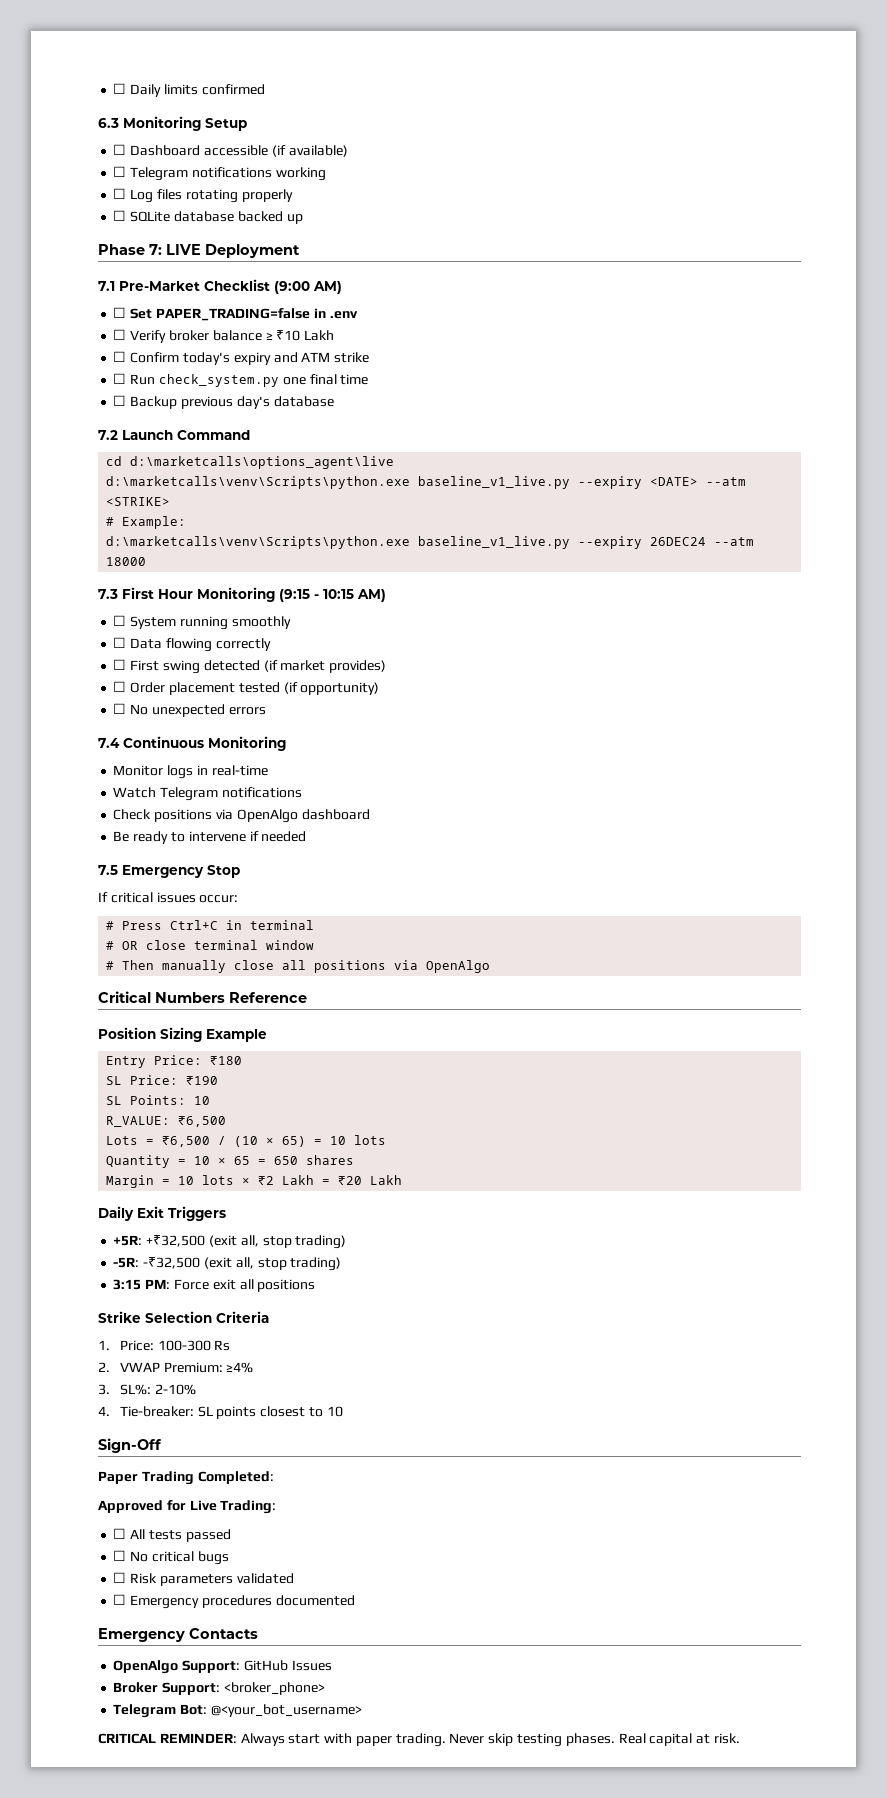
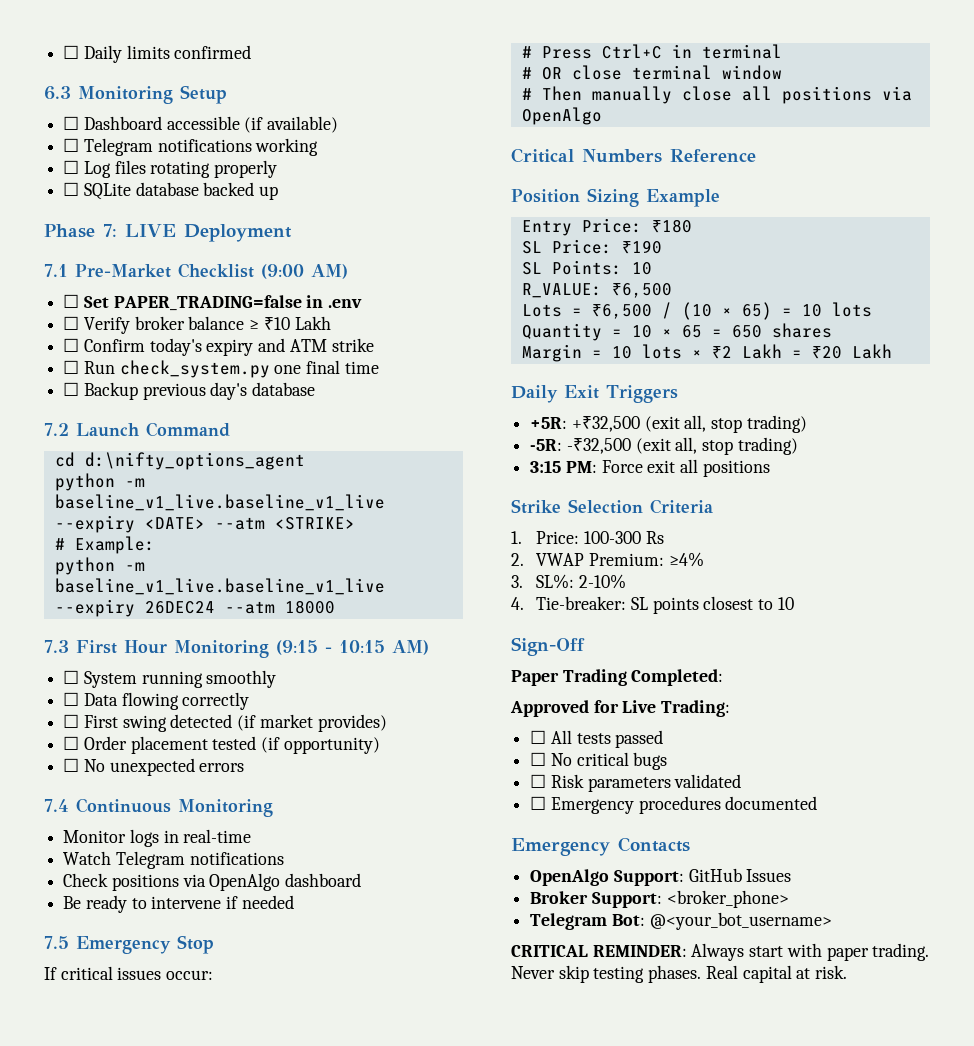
[130,456,395,469] [106,476,571,489] d:\marketcalls\options_agent\live // d:\marketcalls\venv\Scripts\python.exe baseline_v1_live.py -> [84,452,305,470] [54,473,145,491] [54,494,385,511] d:\nifty_options_agent // python -m baseline_v1_live.baseline_v1_live
[106,536,571,549] d:\marketcalls\venv\Scripts\python.exe baseline_v1_live.py -> [54,557,145,575] [54,578,385,595] python -m baseline_v1_live.baseline_v1_live

